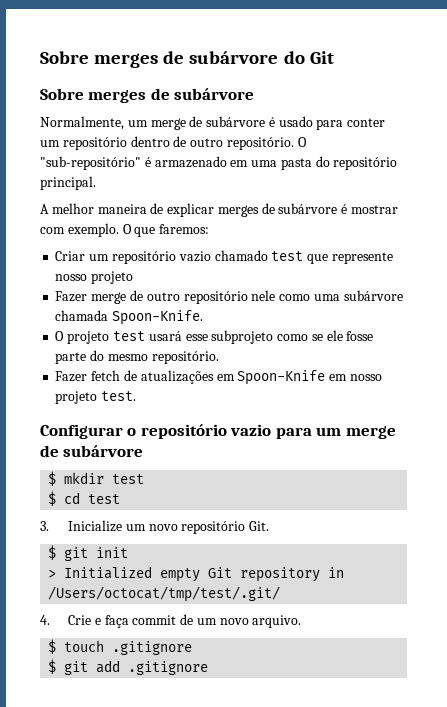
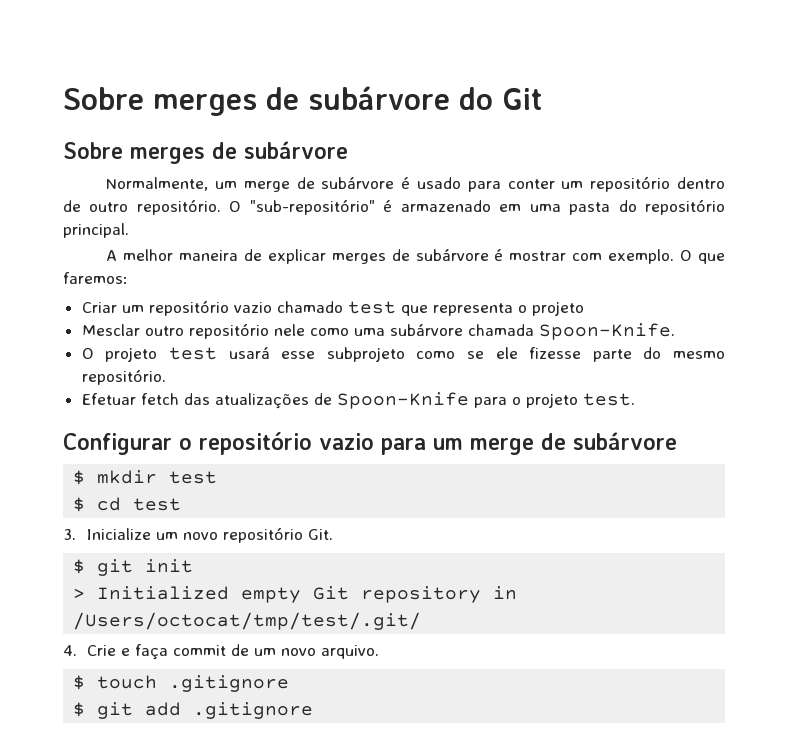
[331,252,393,264] [55,274,88,281] represente nosso -> [432,303,527,316] representa o
[55,290,143,304] Fazer merge de -> [81,324,140,336] Mesclar
[346,331,374,341] fosse -> [529,347,582,359] fizesse
[55,370,382,385] Fazer fetch de atualizações em Spoon-Knife em nosso -> [81,392,521,409] Efetuar fetch das atualizações de Spoon-Knife para o

